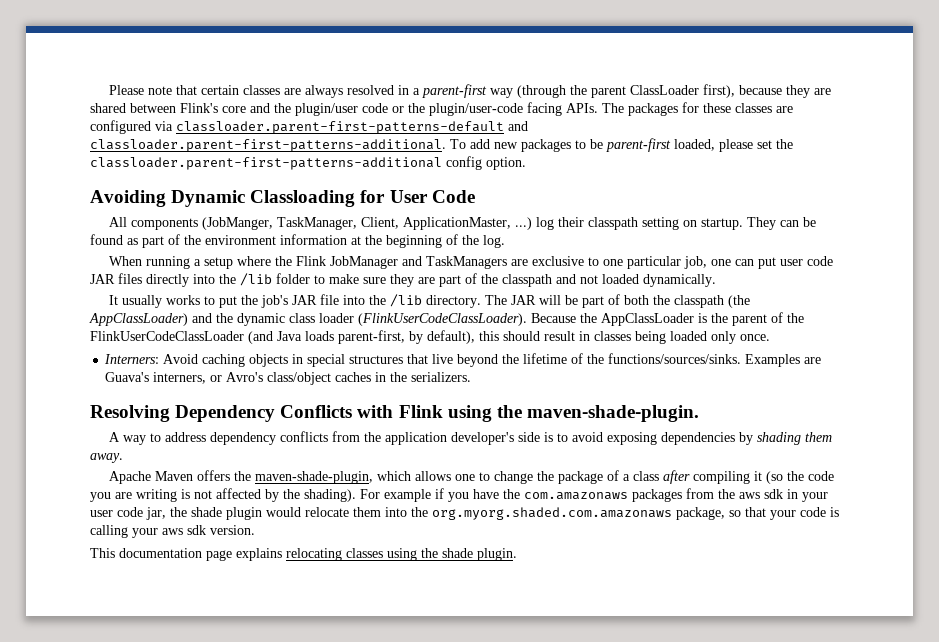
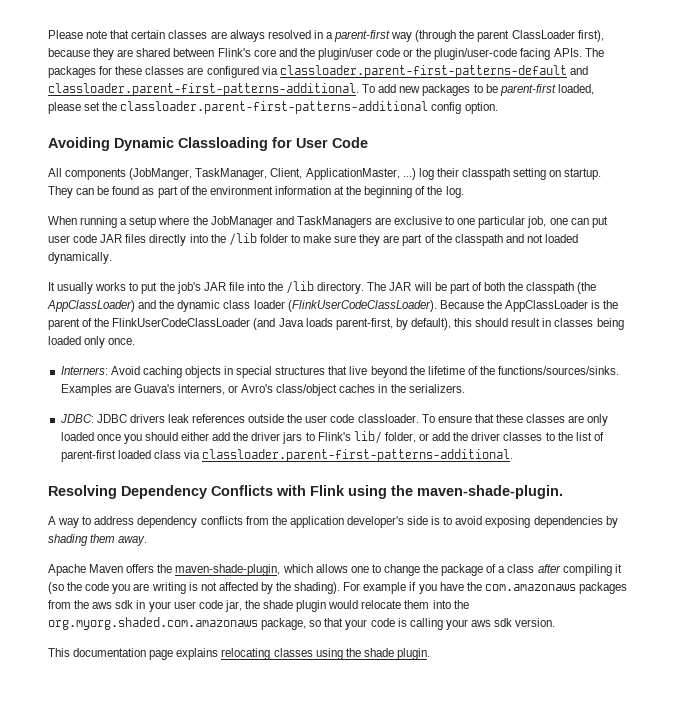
[295,256,326,266] Flink -> (208, 220) none
(472, 377) none -> [59,414,609,426] [60,431,604,444] [60,449,514,462] // JDBC: JDBC drivers leak references outside the user code classloader. To ensure that these classes are only loaded once you should either add the driver jars to Flink's lib/ folder, or add the driver classes to the list of parent-first loaded class via classloader.parent-first-patterns-additional.

